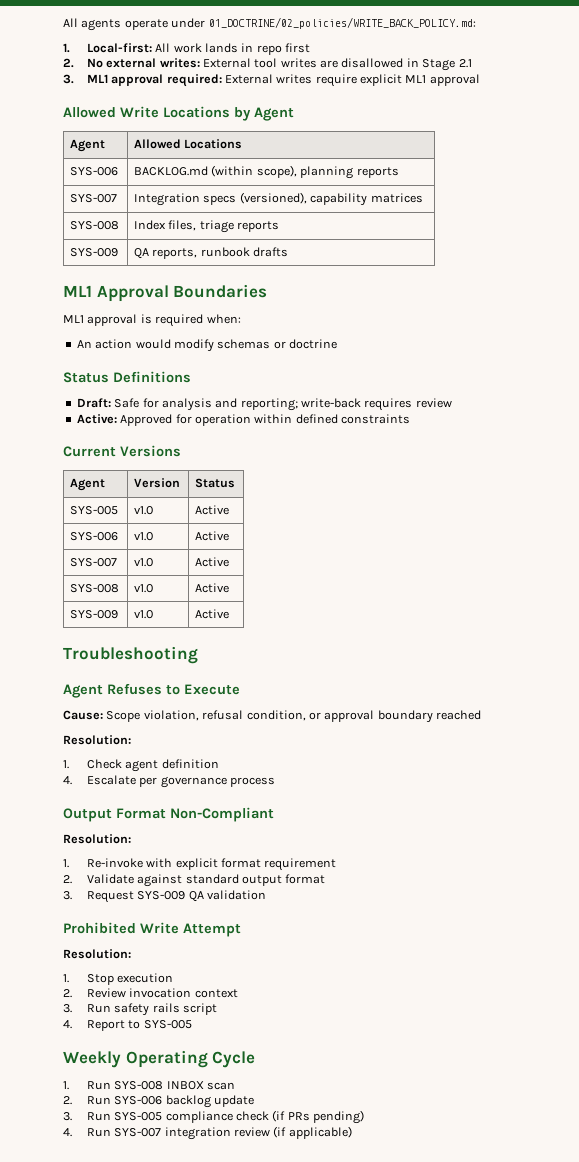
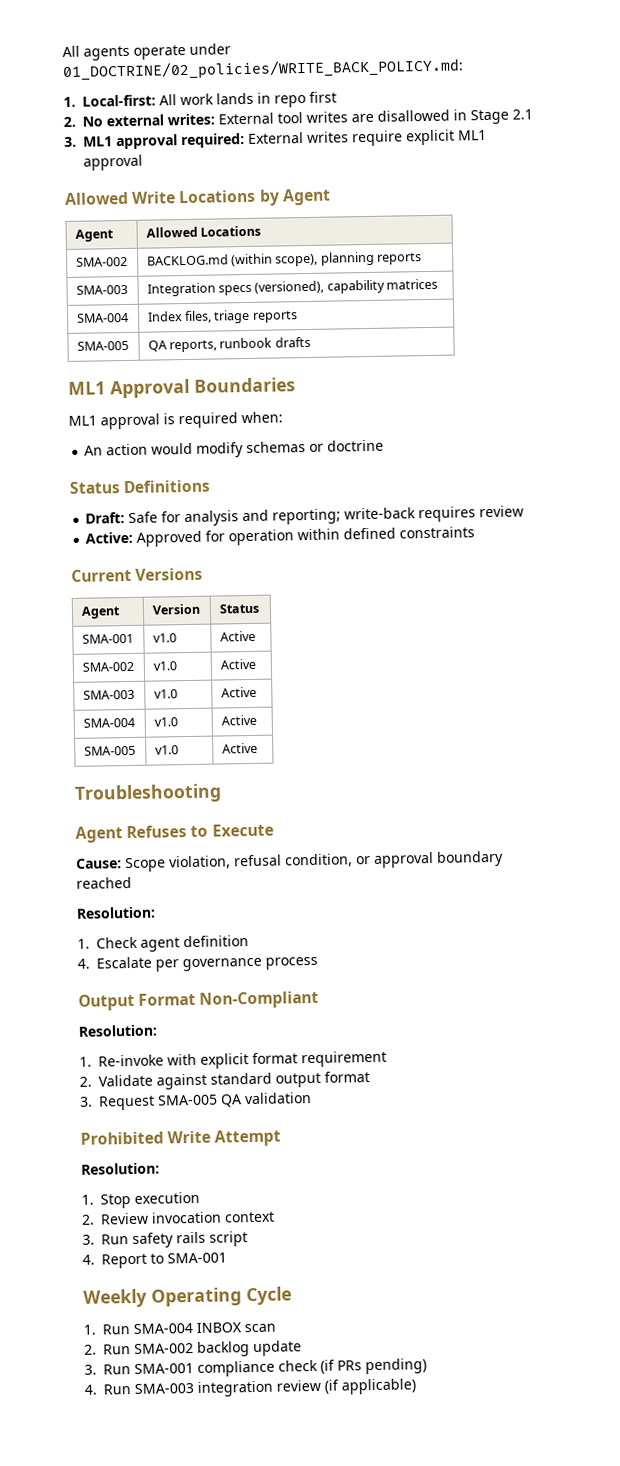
[70,167,119,176] SYS-006 -> [75,256,128,267] SMA-002
[70,194,118,203] SYS-007 -> [75,284,128,295] SMA-003
[70,221,120,230] SYS-008 -> [76,312,129,323] SMA-004
[70,248,119,257] SYS-009 -> [76,340,129,351] SMA-005
[70,506,119,515] [134,506,154,515] [195,505,230,515] [70,532,119,541] [134,532,154,541] [195,531,230,541] [70,558,118,567] [134,558,154,567] [195,557,230,567] [70,584,120,593] [134,584,154,593] [195,583,230,593] [70,610,119,619] SYS-005 | v1.0 | Active // SYS-006 | v1.0 | Active // SYS-007 | v1.0 | Active // SYS-008 | v1.0 | Active // SYS-009 -> [81,633,134,644] [152,633,177,643] [219,630,256,642] [81,661,134,672] [152,661,177,671] [219,658,256,670] [82,689,135,700] [153,689,178,699] [220,686,257,698] [82,717,135,728] [153,717,178,727] [220,714,257,726] [83,745,136,756] SMA-001 | v1.0 | Active // SMA-002 | v1.0 | Active // SMA-003 | v1.0 | Active // SMA-004 | v1.0 | Active // SMA-005
[137,891,186,900] SYS-009 -> [157,1094,218,1106] SMA-005
[143,1020,192,1029] SYS-005 -> [167,1252,227,1264] SMA-001
[114,1081,164,1090] SYS-008 -> [133,1323,193,1335] SMA-004
[114,1096,163,1105] SYS-006 -> [134,1343,194,1354] SMA-002
[114,1112,163,1121] SYS-005 -> [134,1363,194,1374] SMA-001
[114,1128,162,1137] SYS-007 -> [134,1383,194,1394] SMA-003

